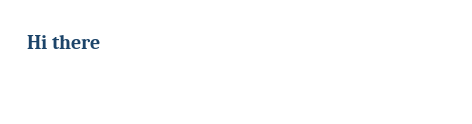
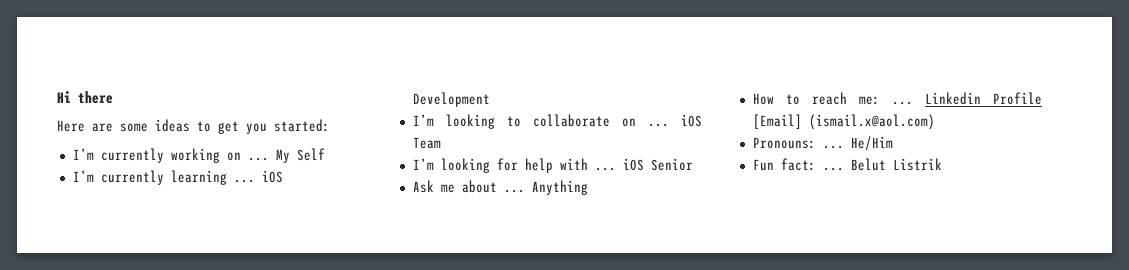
(101, 41) none -> [57,119,330,134] [72,148,325,163] [72,170,283,185] [412,92,490,107] [412,114,702,129] [412,137,441,149] [412,158,693,173] [412,180,588,195] [752,92,1042,105] [752,114,935,130] [752,136,893,151] [752,158,942,171] // Here are some ideas to get you started: // I’m currently working on ... My Self // I’m currently learning ... iOS Development // I’m looking to collaborate on ... iOS Team // I’m looking for help with ... iOS Senior // Ask me about ... Anything // How to reach me: ... Linkedin Profile [Email] (ismail.x@aol.com) // Pronouns: ... He/Him // Fun fact: ... Belut Listrik

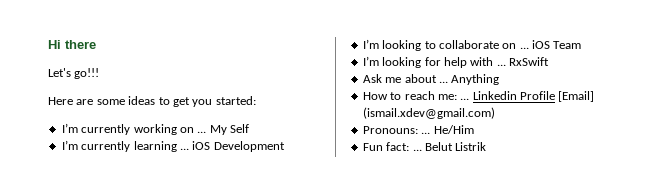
(113, 97) none -> [48,68,100,79] // Let's go!!!
[622,158,693,171] iOS Senior -> [509,57,549,66] RxSwift
[808,114,935,130] (ismail.x@aol.com) -> [362,107,495,119] (ismail.xdev@gmail.com)

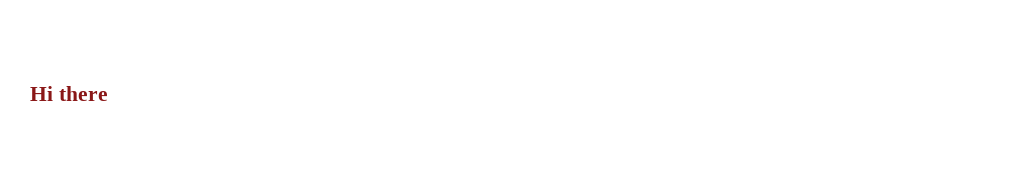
[48,68,100,79] [48,96,256,107] [61,123,249,135] [61,140,285,152] [362,39,582,51] [362,56,549,68] [362,74,500,85] [362,91,595,102] [362,107,495,119] [362,125,474,134] [362,142,487,151] // Let's go!!! // Here are some ideas to get you started: // I’m currently working on ... My Self // I’m currently learning ... iOS Development // I’m looking to collaborate on ... iOS Team // I’m looking for help with ... RxSwift // Ask me about ... Anything // How to reach me: ... Linkedin Profile [Email] (ismail.xdev@gmail.com) // Pronouns: ... He/Him // Fun fact: ... Belut Listrik -> (108, 93) none

